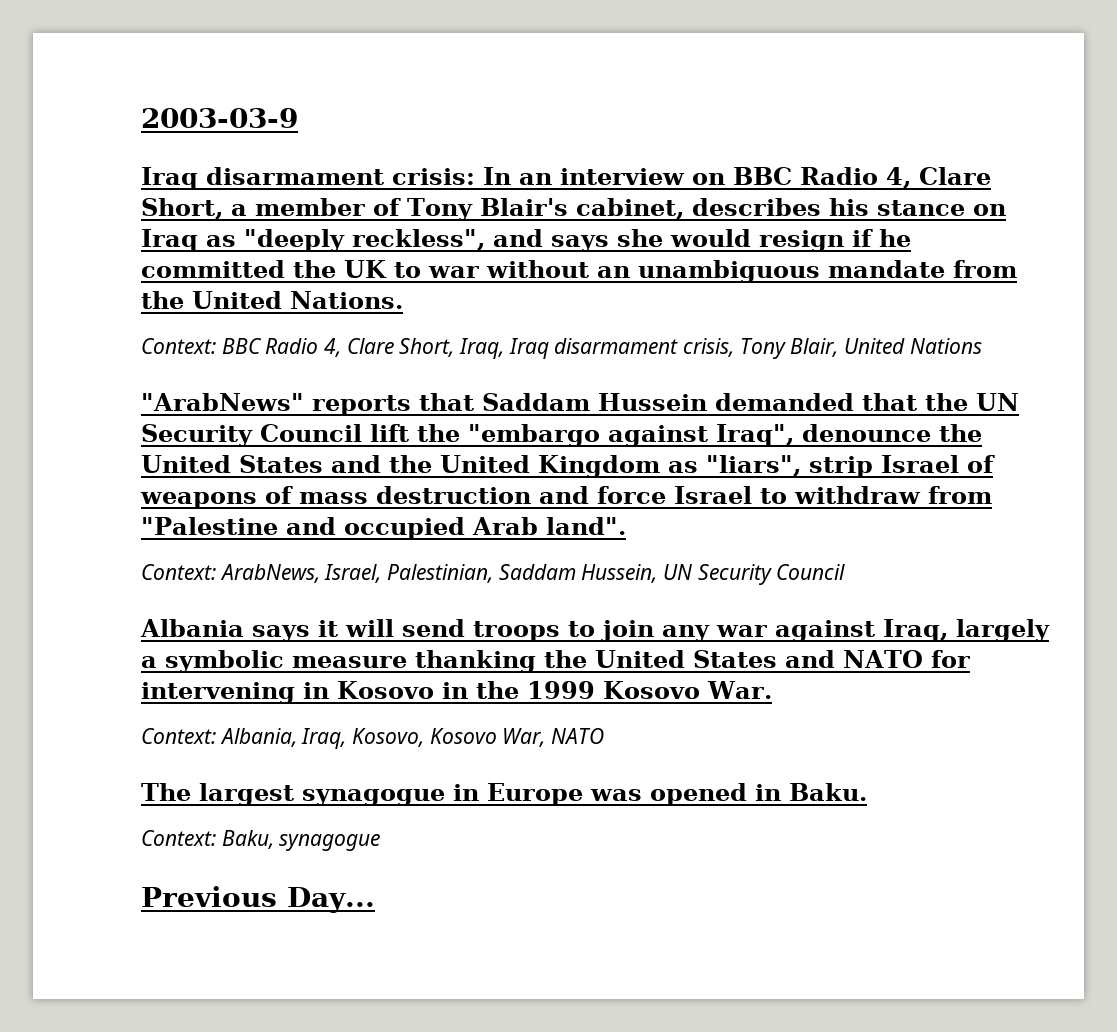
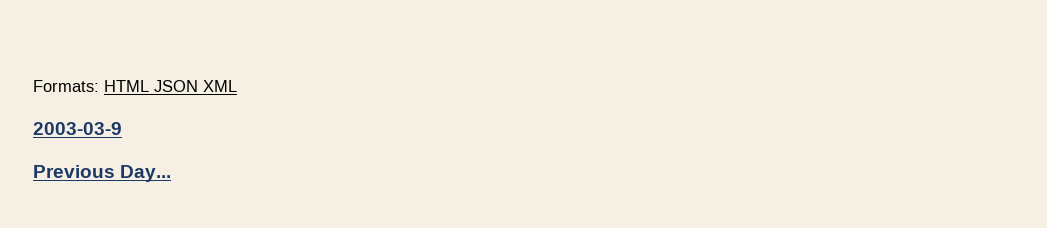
[141,108,298,128] [141,167,992,190] [141,198,1006,221] [141,229,911,252] [141,260,1017,283] [141,291,403,309] [141,338,982,359] [141,393,1019,416] [141,424,982,447] [141,455,995,478] [140,486,992,509] [141,517,626,540] [141,564,846,585] [140,619,1050,642] [141,650,970,673] [141,681,772,704] [141,728,605,749] [141,783,867,806] [141,830,381,851] 2003-03-9 // Iraq disarmament crisis: In an interview on BBC Radio 4, Clare Short, a member of Tony Blair's cabinet, describes his stance on Iraq as "deeply reckless", and says she would resign if he committed the UK to war without an unambiguous mandate from the United Nations. // Context: BBC Radio 4, Clare Short, Iraq, Iraq disarmament crisis, Tony Blair, United Nations // "ArabNews" reports that Saddam Hussein demanded that the UN Security Council lift the "embargo against Iraq", denounce the United States and the United Kingdom as "liars", strip Israel of weapons of mass destruction and force Israel to withdraw from "Palestine and occupied Arab land". // Context: ArabNews, Israel, Palestinian, Saddam Hussein, UN Security Council // Albania says it will send troops to join any war against Iraq, largely a symbolic measure thanking the United States and NATO for intervening in Kosovo in the 1999 Kosovo War. // Context: Albania, Iraq, Kosovo, Kosovo War, NATO // The largest synagogue in Europe was opened in Baku. // Context: Baku, synagogue -> [33,80,237,92] [33,122,122,135] Formats: HTML JSON XML // 2003-03-9

